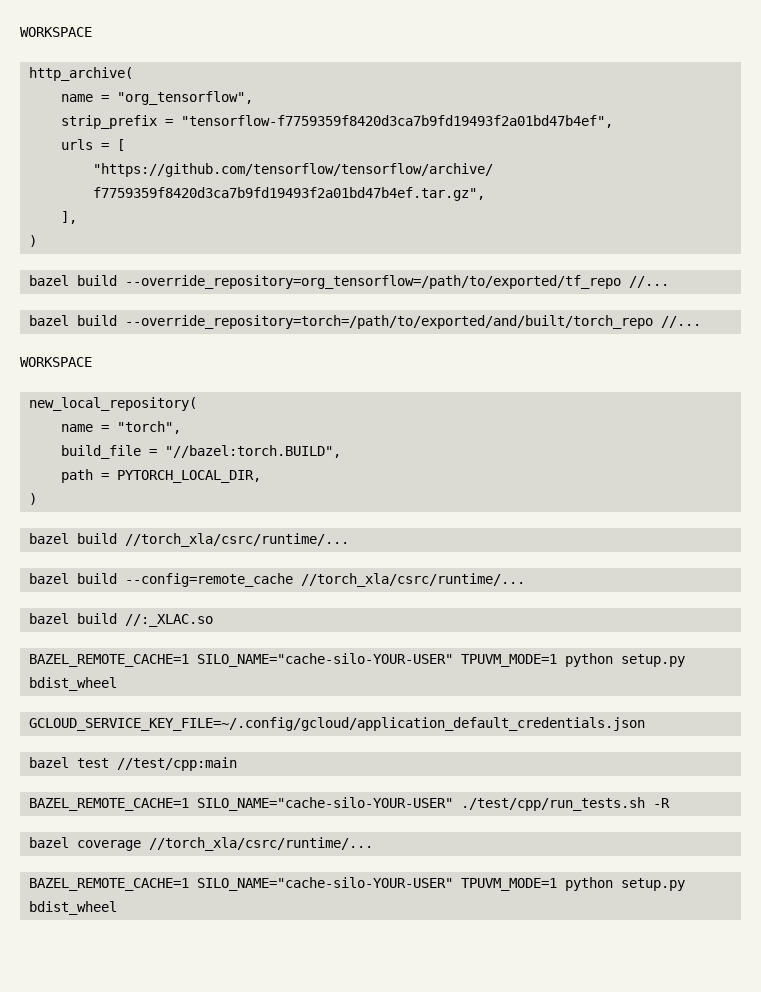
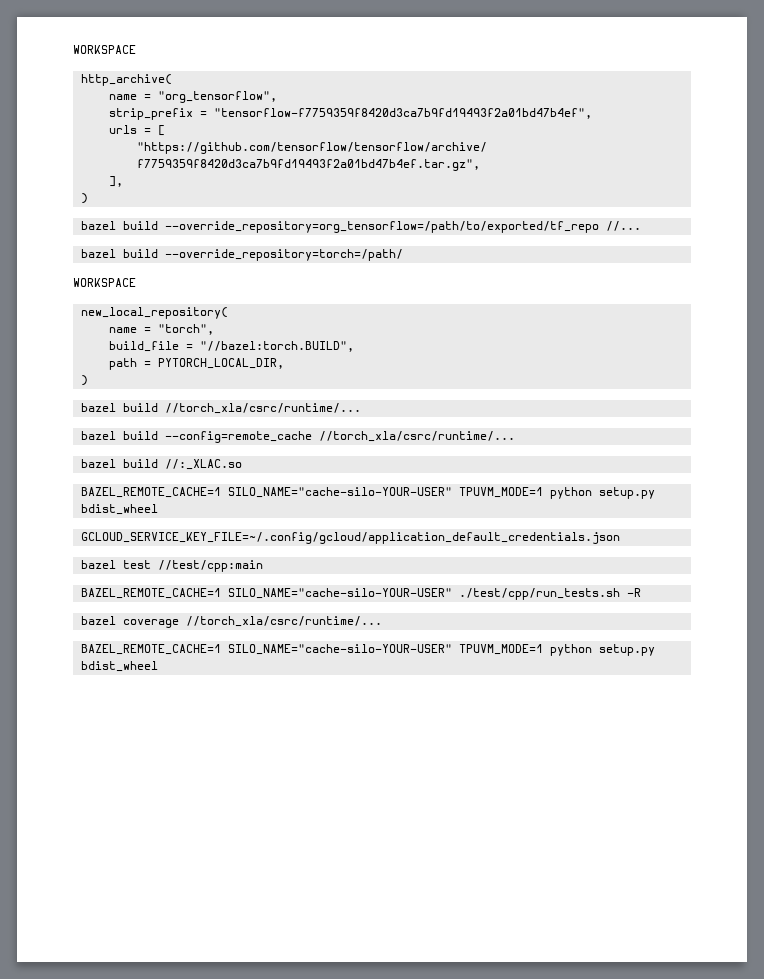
[125,315,701,329] --override_repository=torch=/path/to/exported/and/built/torch_repo //... -> [164,249,403,261] --override_repository=torch=/path/

